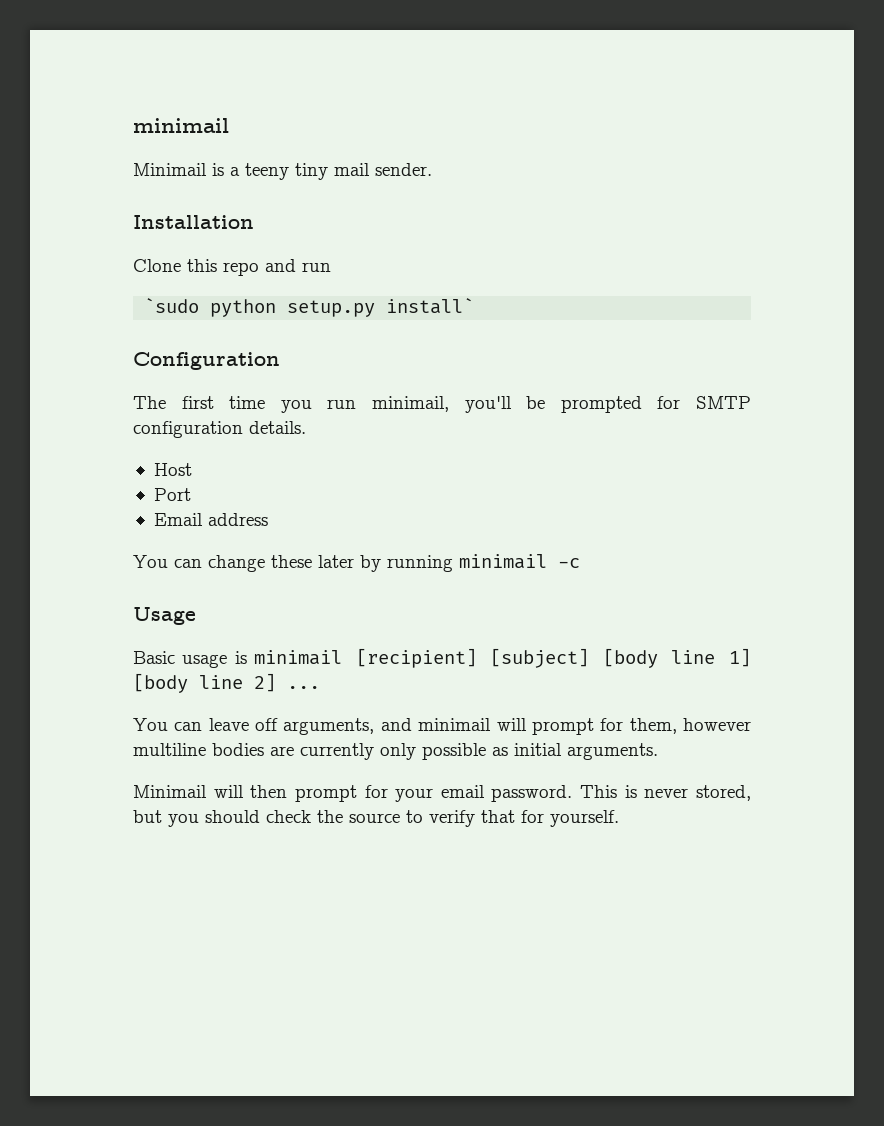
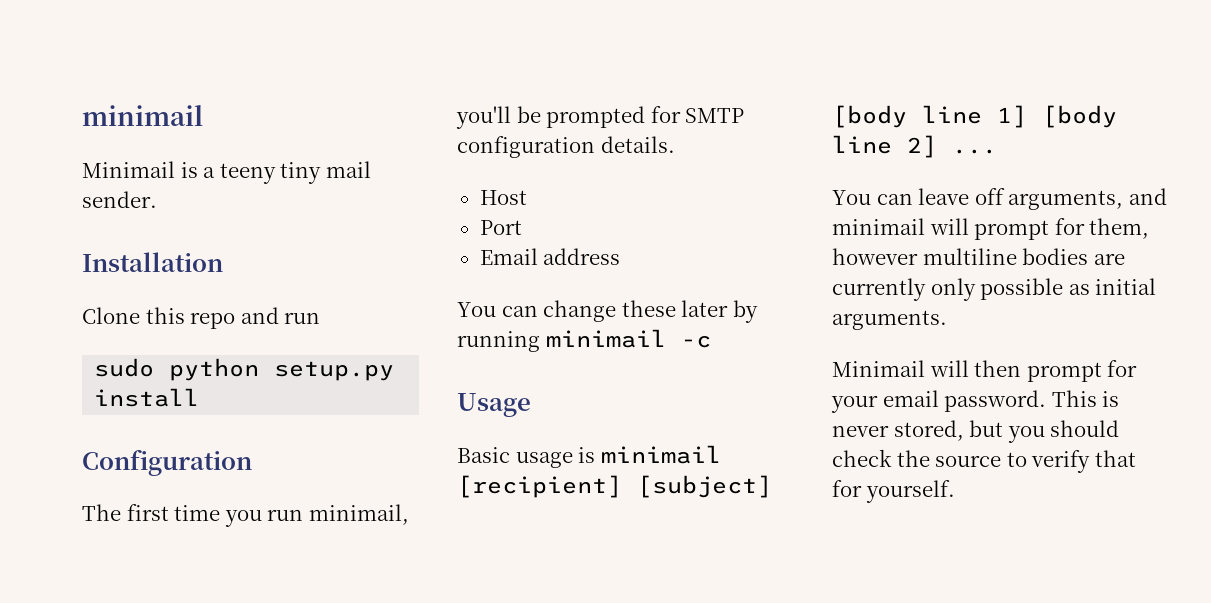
[144,298,200,313] `sudo -> [94,358,155,377] sudo
[386,298,475,314] install` -> [94,388,200,407] install

